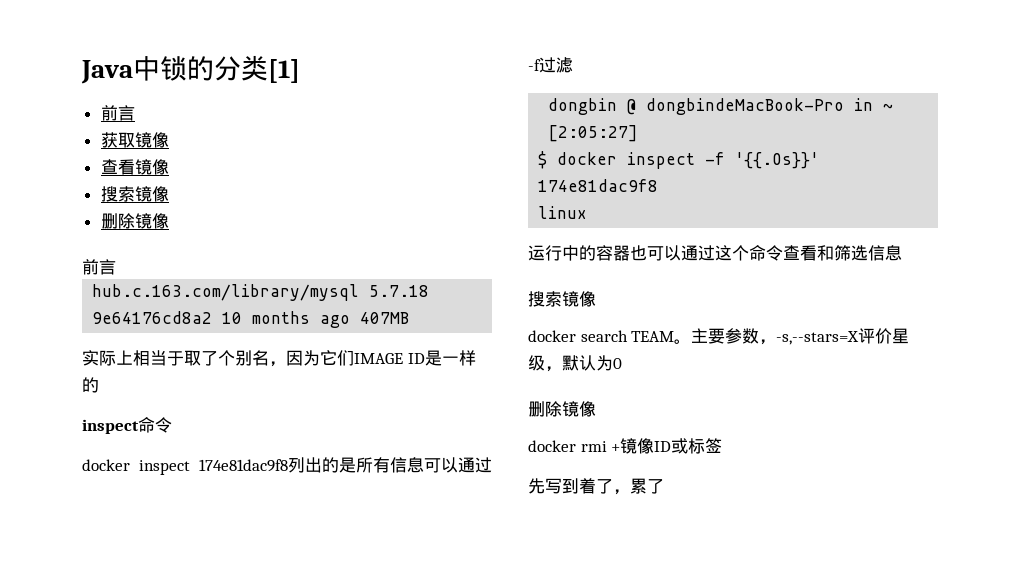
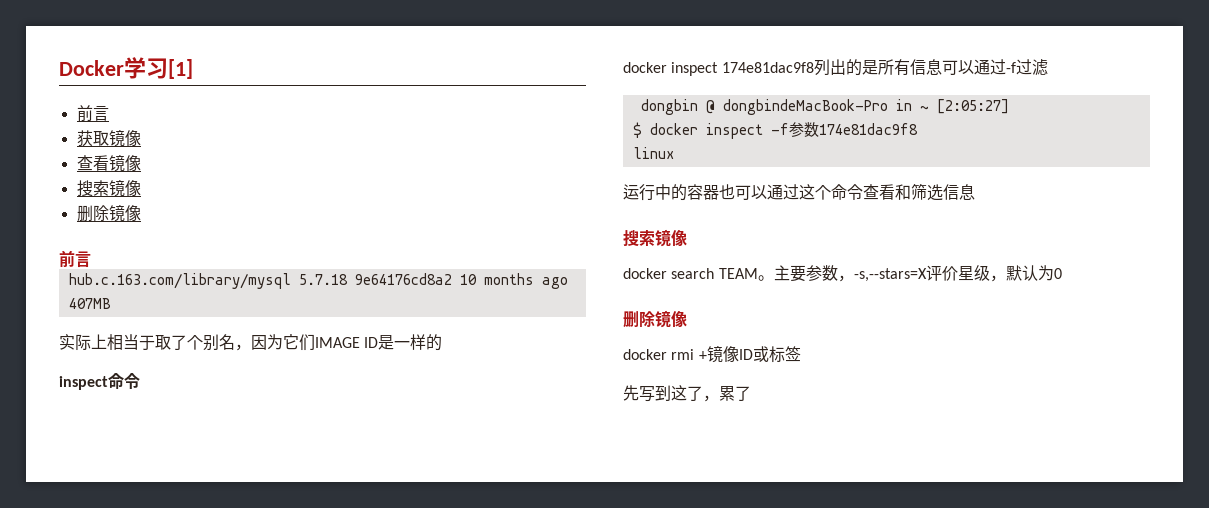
[81,55,268,84] Java中锁的分类 -> [59,57,168,79] Docker学习
[735,152,820,169] '{{.Os}}' -> [788,122,819,137] 参数
[579,478,596,494] 着 -> [671,385,687,401] 这

